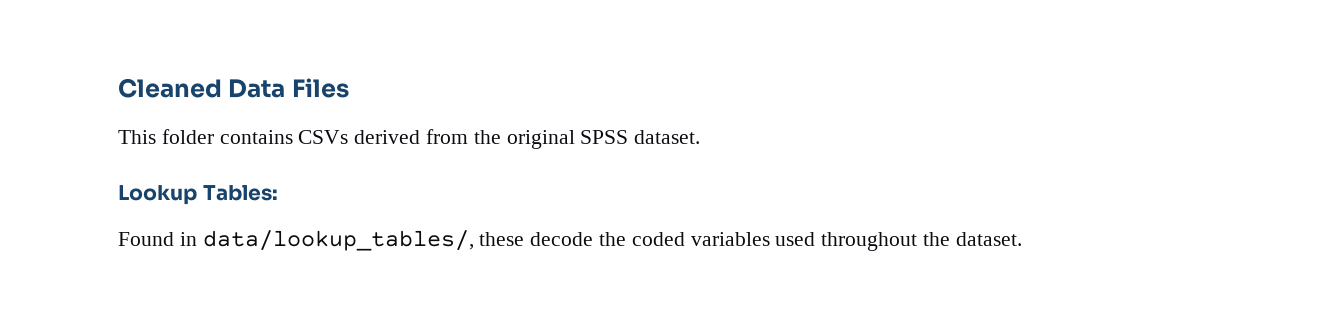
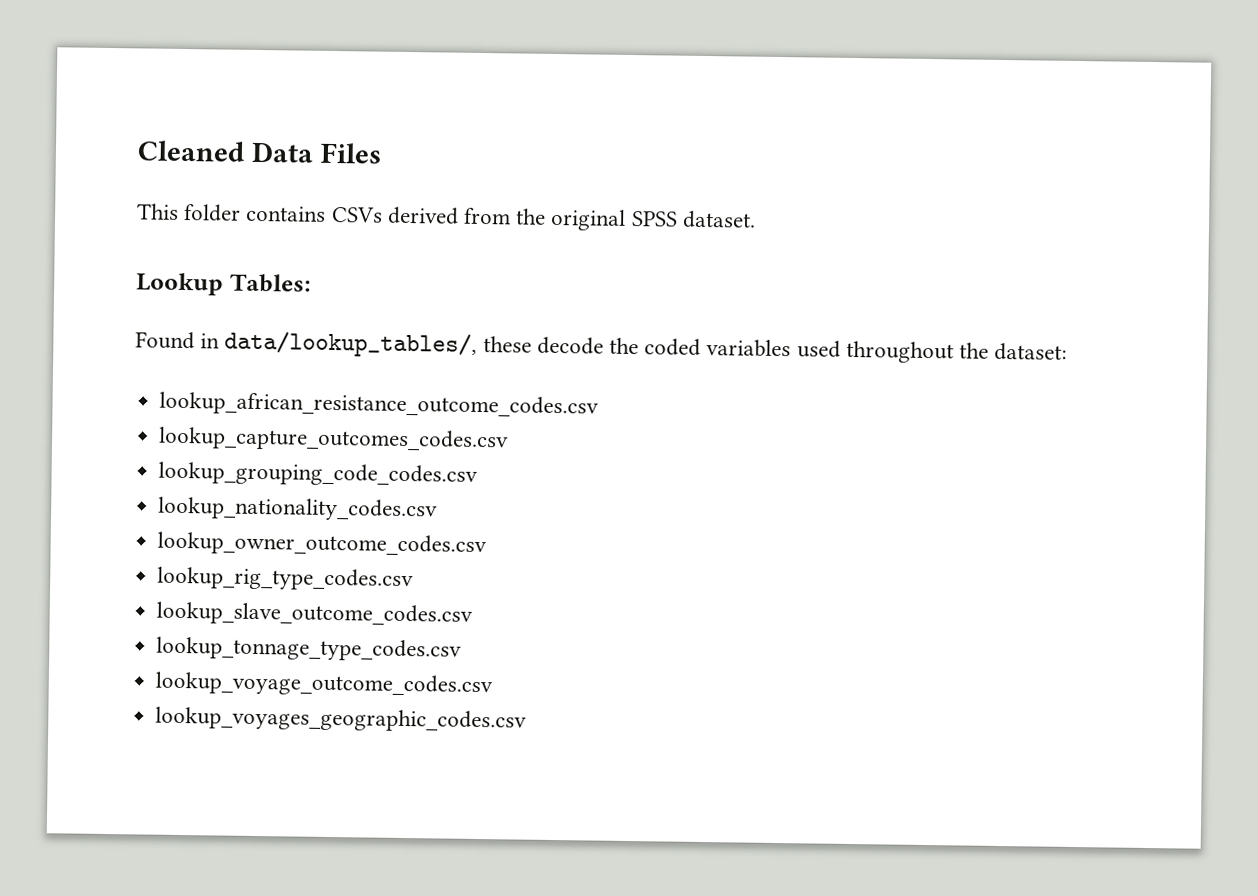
[955,232,1022,246] dataset. -> [994,342,1068,361] [159,391,600,419] [158,426,510,453] [158,461,479,487] [158,496,439,522] [157,531,488,558] [157,566,415,592] [156,601,474,627] [156,636,463,662] [155,671,494,698] [155,706,528,733] dataset: // lookup_african_resistance_outcome_codes.csv // lookup_capture_outcomes_codes.csv // lookup_grouping_code_codes.csv // lookup_nationality_codes.csv // lookup_owner_outcome_codes.csv // lookup_rig_type_codes.csv // lookup_slave_outcome_codes.csv // lookup_tonnage_type_codes.csv // lookup_voyage_outcome_codes.csv // lookup_voyages_geographic_codes.csv

